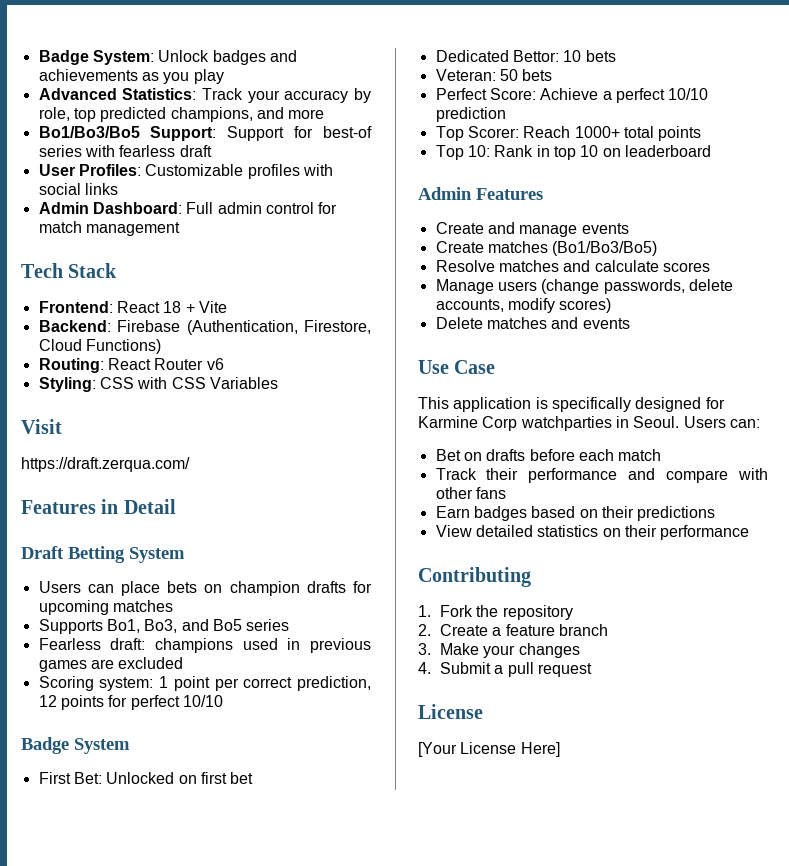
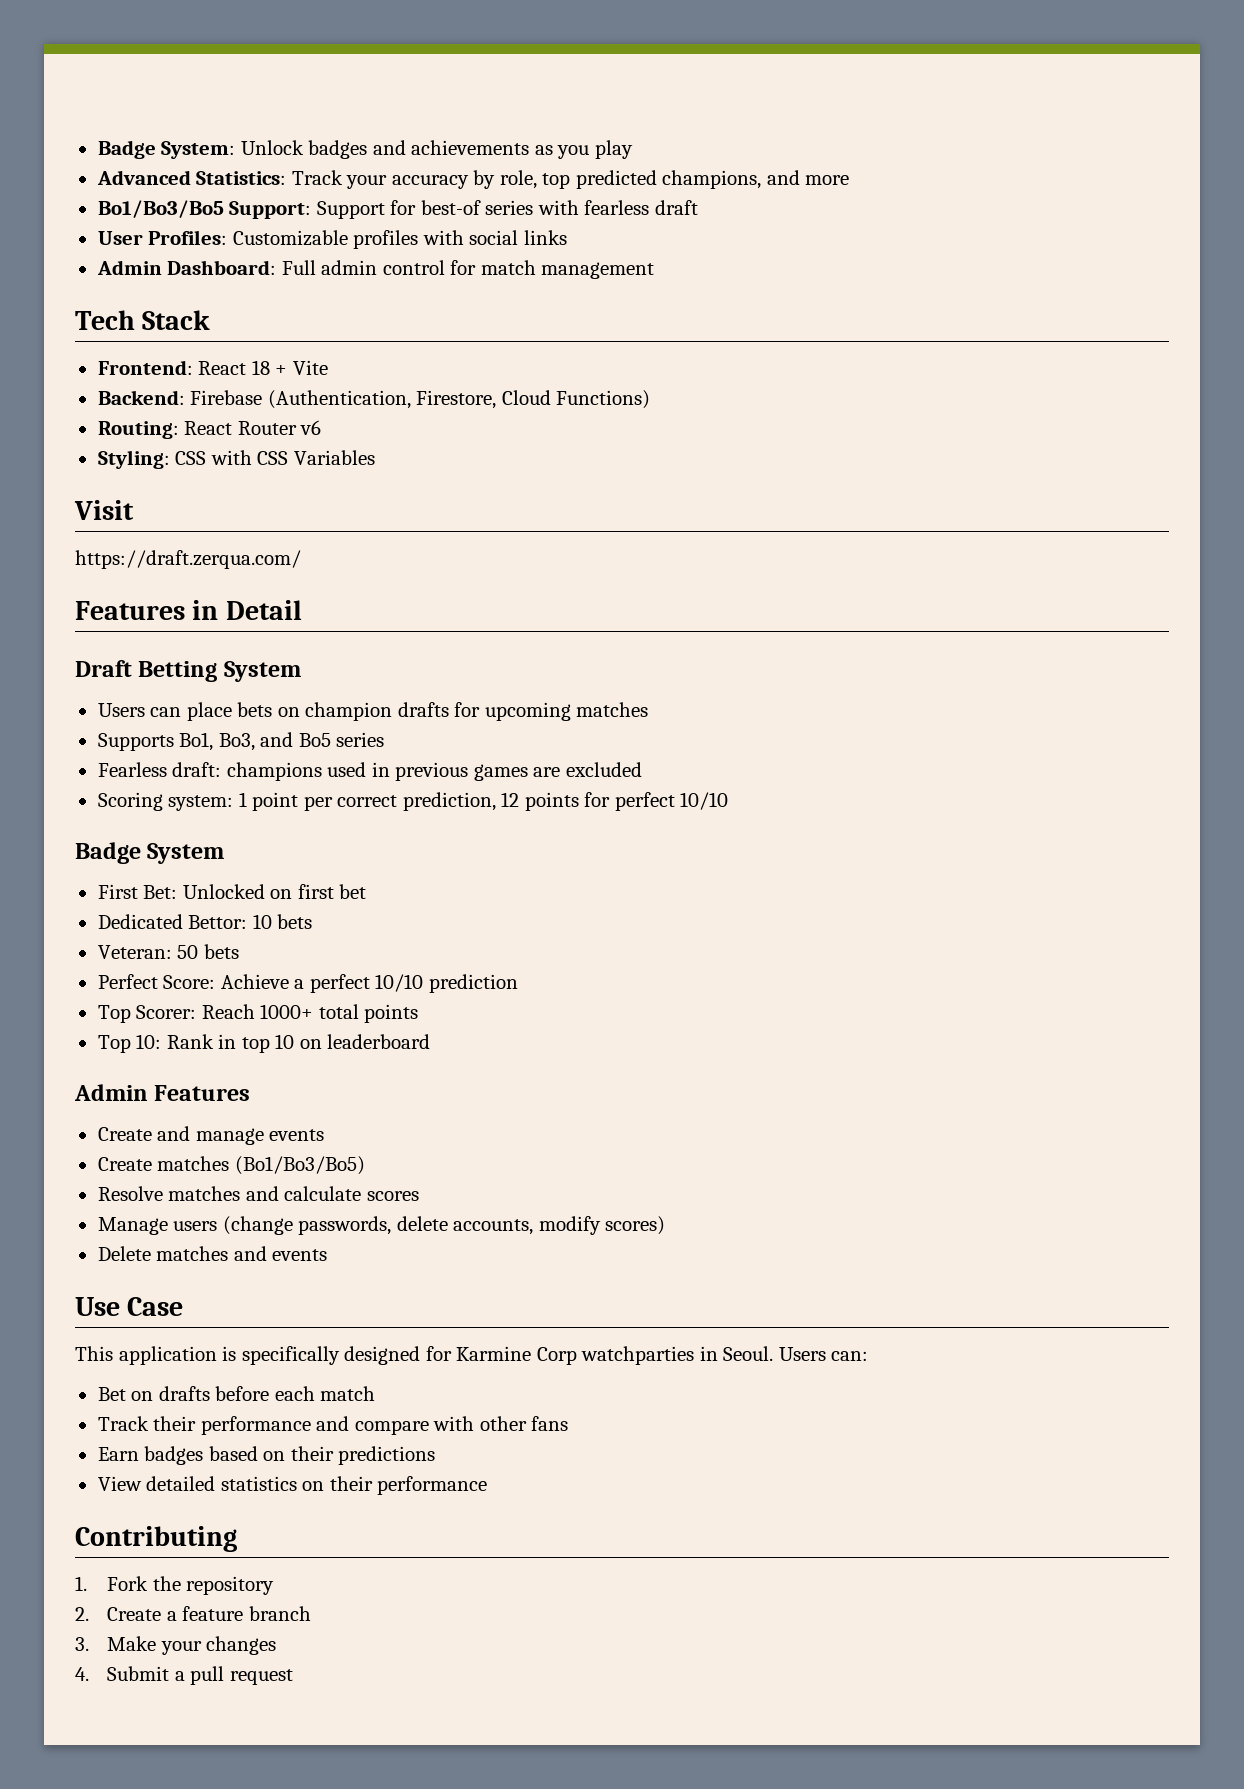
[418,704,483,719] [418,742,560,757] // License // [Your License Here] -> (293, 1677) none

